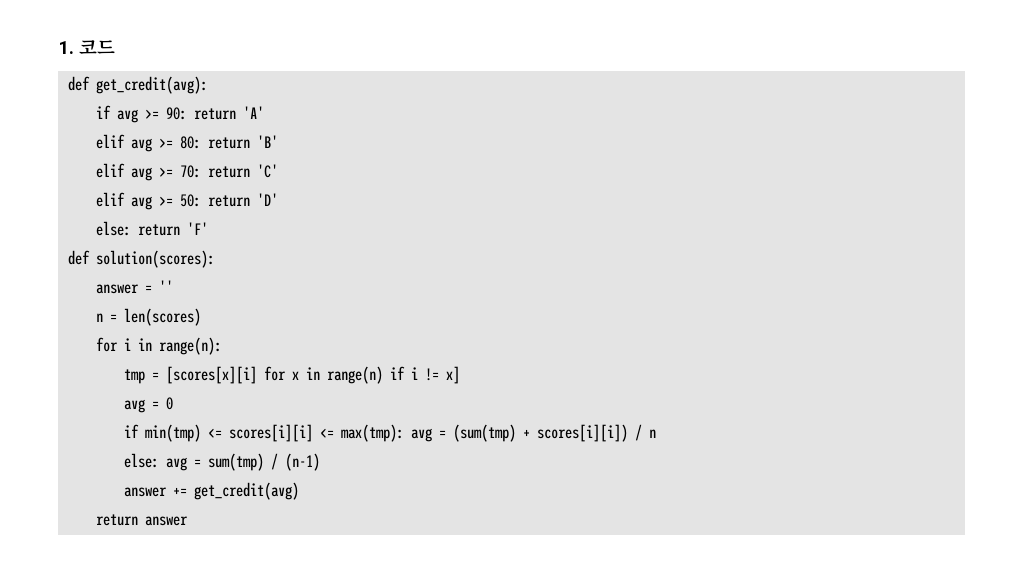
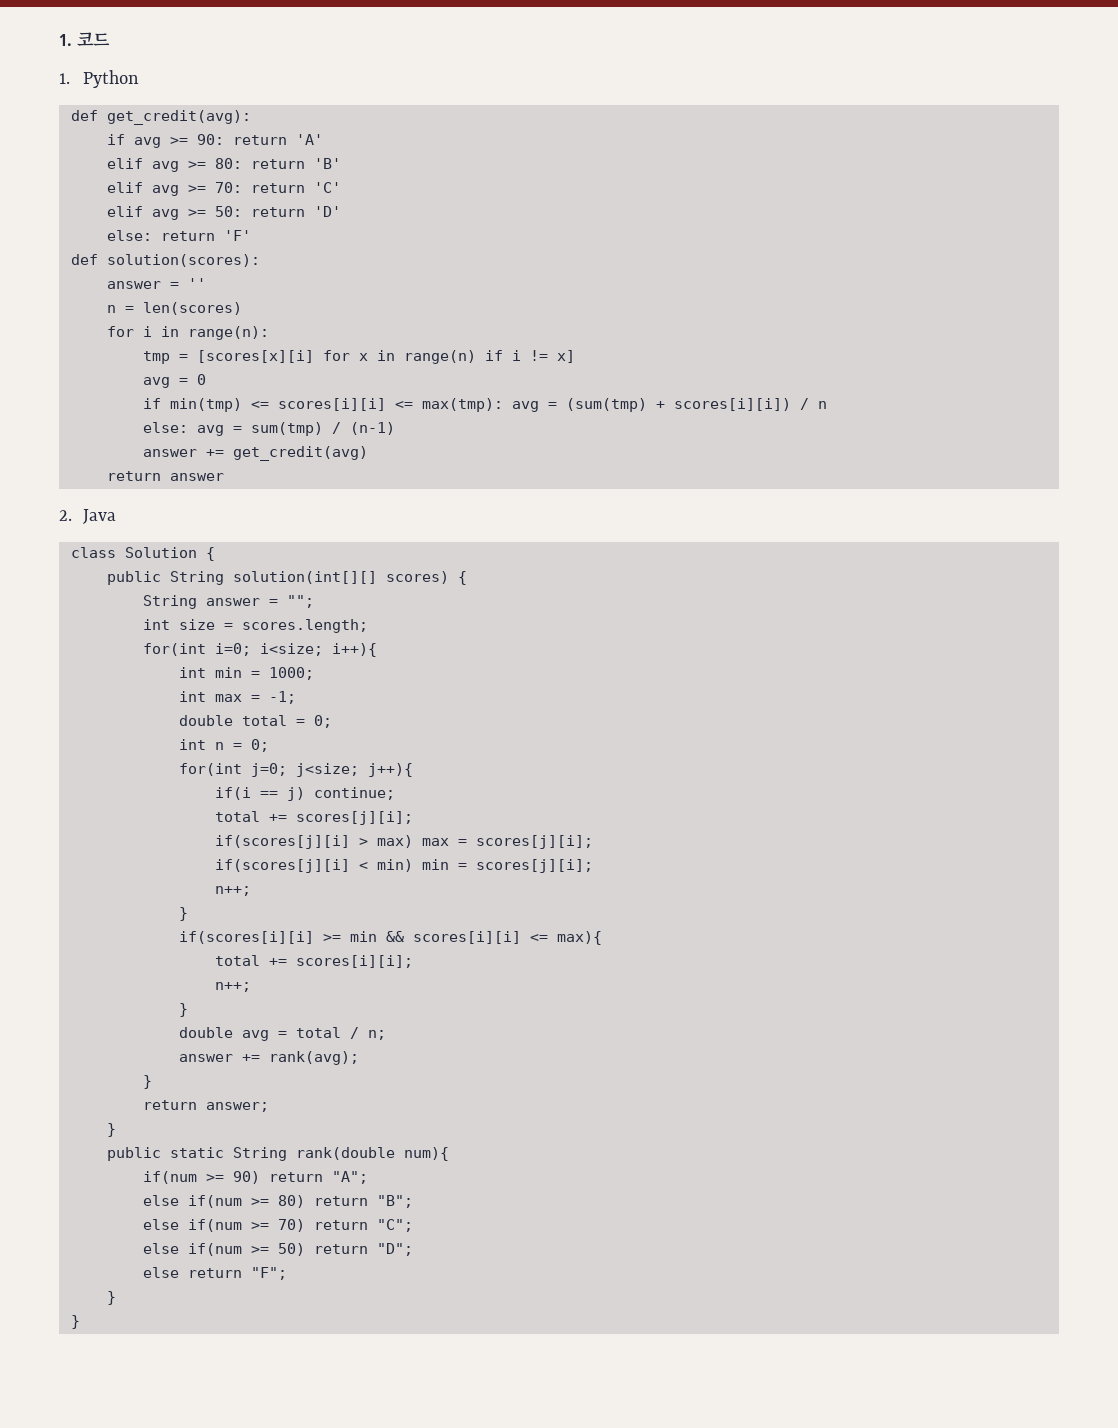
(115, 47) none -> [59,70,139,88] // 1. Python
(188, 521) none -> [59,509,116,524] [70,547,215,561] [106,571,467,585] [142,595,314,609] [142,619,368,633] [142,643,377,657] [178,667,314,680] [178,691,296,704] [178,715,332,728] [178,739,269,752] [178,763,413,777] [214,787,395,801] [214,811,413,825] [214,835,593,849] [214,859,593,873] [214,886,251,896] [178,907,188,921] [178,931,602,945] [214,955,413,968] [214,982,251,992] [178,1003,188,1017] [178,1027,386,1041] [178,1051,359,1065] [142,1075,152,1089] [142,1100,269,1112] [106,1123,116,1137] [106,1147,449,1161] [142,1171,368,1184] [142,1195,413,1208] [142,1219,413,1232] [142,1243,413,1256] [142,1267,287,1280] [106,1291,116,1305] [70,1315,80,1329] // 2. Java // class Solution { // public String solution(int[][] scores) { // String answer = ""; // int size = scores.length; // for(int i=0; i<size; i++){ // int min = 1000; // int max = -1; // double total = 0; // int n = 0; // for(int j=0; j<size; j++){ // if(i == j) continue; // total += scores[j][i]; // if(scores[j][i] > max) max = scores[j][i]; // if(scores[j][i] < min) min = scores[j][i]; // n++; // } // if(scores[i][i] >= min && scores[i][i] <= max){ // total += scores[i][i]; // n++; // } // double avg = total / n; // answer += rank(avg); // } // return answer; // } // public static String rank(double num){ // if(num >= 90) return "A"; // else if(num >= 80) return "B"; // else if(num >= 70) return "C"; // else if(num >= 50) return "D"; // else return "F"; // } // }

